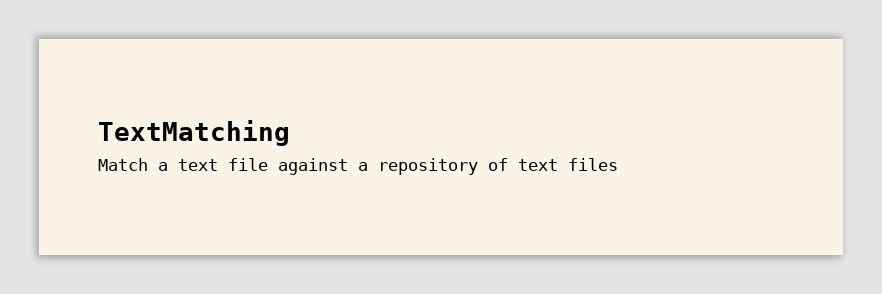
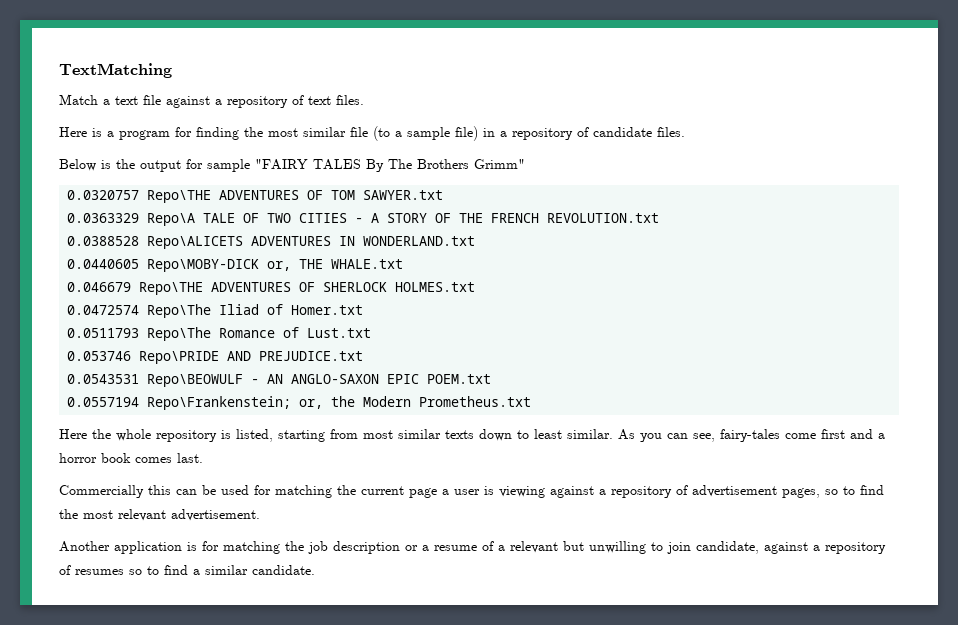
[568,158,618,171] files -> [336,95,364,105] [59,126,685,141] [59,159,525,172] [67,190,444,203] [67,213,660,226] [67,236,476,249] [67,259,404,272] [67,282,476,295] [67,304,364,318] [67,327,372,341] [67,351,364,364] [67,374,492,387] [67,396,532,410] [59,429,885,442] [59,453,203,463] [59,485,884,498] [59,509,260,521] [59,541,886,554] [59,565,315,575] files. // Here is a program for finding the most similar file (to a sample file) in a repository of candidate files. // Below is the output for sample "FAIRY TALES By The Brothers Grimm" // 0.0320757 Repo\THE ADVENTURES OF TOM SAWYER.txt // 0.0363329 Repo\A TALE OF TWO CITIES - A STORY OF THE FRENCH REVOLUTION.txt // 0.0388528 Repo\ALICEТS ADVENTURES IN WONDERLAND.txt // 0.0440605 Repo\MOBY-DICK or, THE WHALE.txt // 0.046679 Repo\THE ADVENTURES OF SHERLOCK HOLMES.txt // 0.0472574 Repo\The Iliad of Homer.txt // 0.0511793 Repo\The Romance of Lust.txt // 0.053746 Repo\PRIDE AND PREJUDICE.txt // 0.0543531 Repo\BEOWULF - AN ANGLO-SAXON EPIC POEM.txt // 0.0557194 Repo\Frankenstein; or, the Modern Prometheus.txt // Here the whole repository is listed, starting from most similar texts down to least similar. As you can see, fairy-tales come first and a horror book comes last. // Commercially this can be used for matching the current page a user is viewing against a repository of advertisement pages, so to find the most relevant advertisement. // Another application is for matching the job description or a resume of a relevant but unwilling to join candidate, against a repository of resumes so to find a similar candidate.

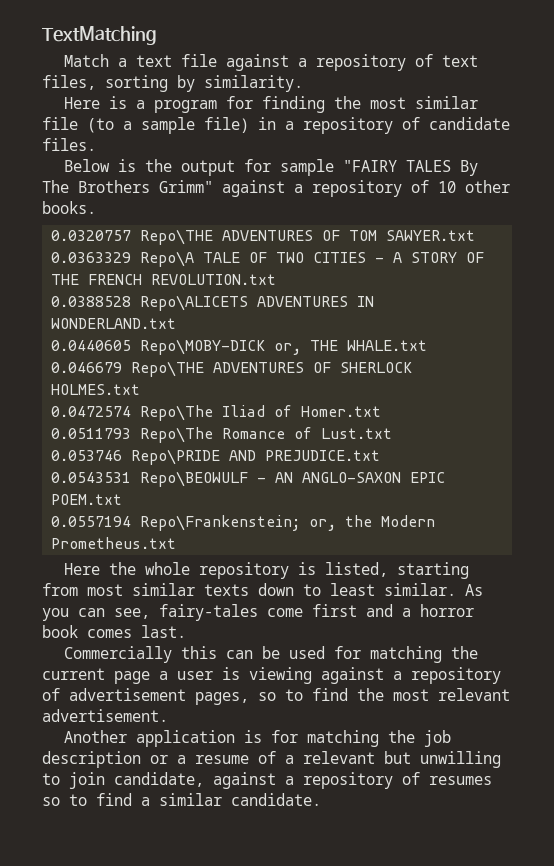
[336,95,364,105] files. -> [42,75,303,92] files, sorting by similarity.
(525, 164) none -> [222,180,510,197] [42,201,96,214] against a repository of 10 other books.

